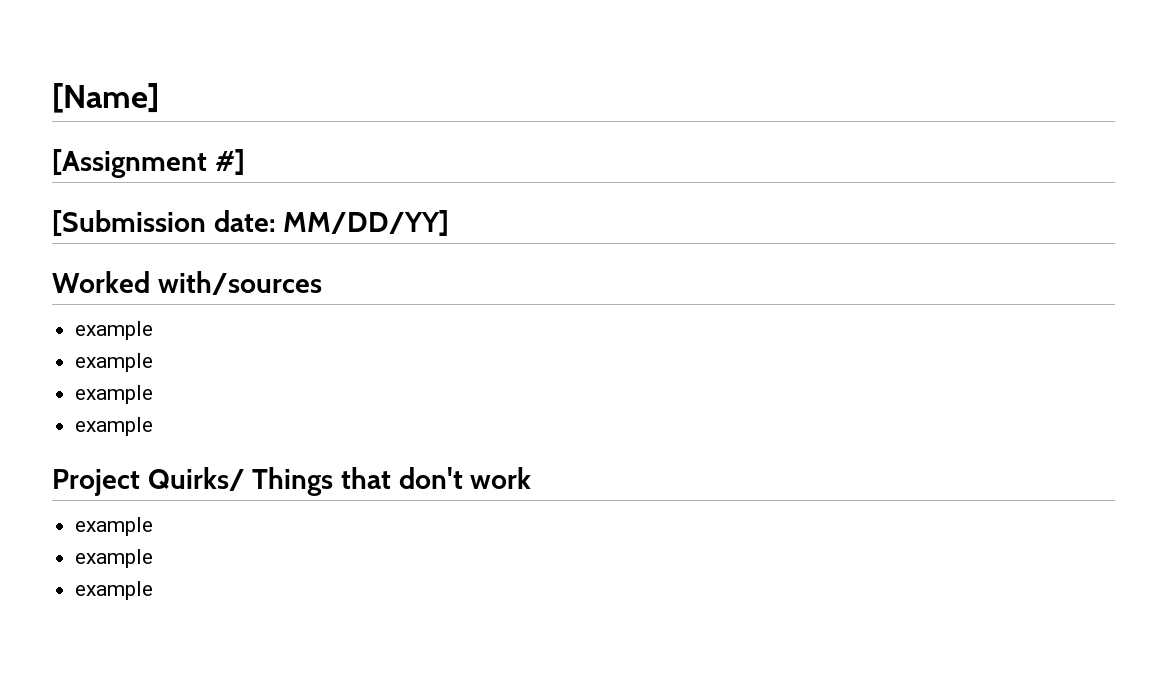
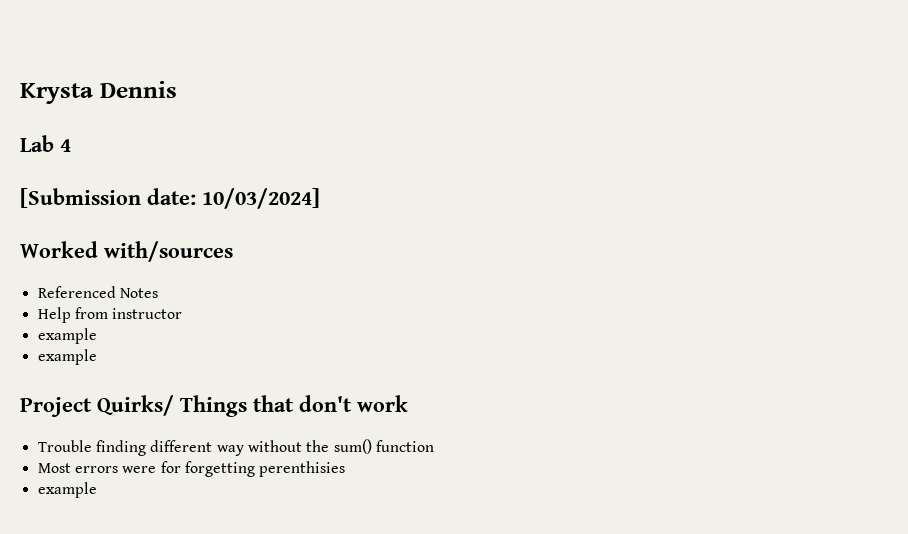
[52,83,159,113] [52,149,245,178] [Name] // [Assignment #] -> [20,81,177,104] [20,135,71,152] Krysta Dennis // Lab 4
[283,210,450,236] MM/DD/YY] -> [202,188,320,209] 10/03/2024]
[75,321,154,340] [75,353,154,372] example // example -> [37,286,158,298] [37,307,183,323] Referenced Notes // Help from instructor
[75,517,154,536] [75,549,154,568] [75,581,154,600] example // example // example -> [37,439,434,456] [37,461,346,477] [37,482,97,498] Trouble finding different way without the sum() function // Most errors were for forgetting perenthisies // example

